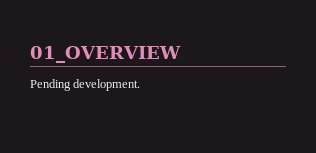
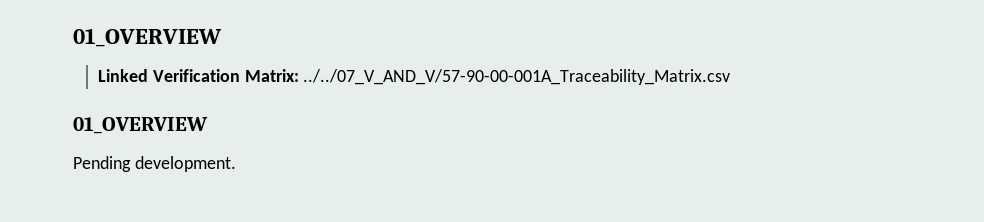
[30,46,181,63] 01_OVERVIEW -> [73,28,222,47] [98,69,731,85] [73,117,208,134] 01_OVERVIEW // Linked Verification Matrix: ../../07_V_AND_V/57-90-00-001A_Traceability_Matrix.csv // 01_OVERVIEW

